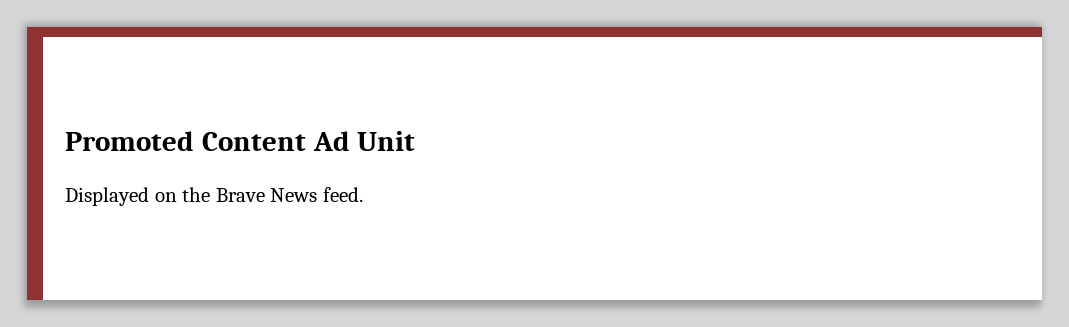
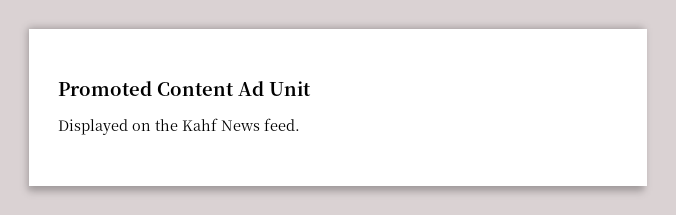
[215,188,265,202] Brave -> [182,118,218,131] Kahf

